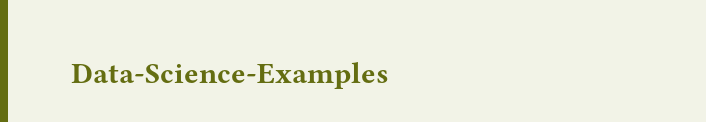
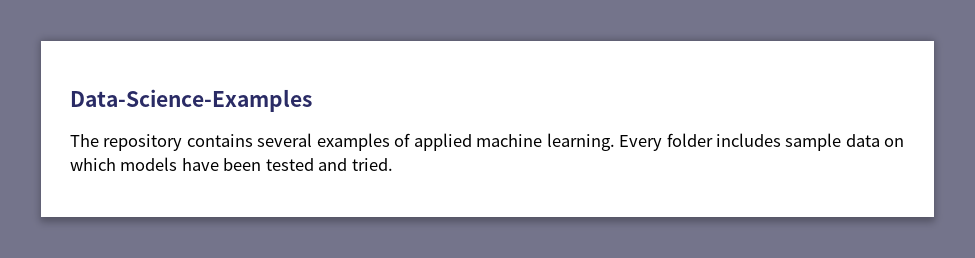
(389, 75) none -> [70,133,905,151] [70,157,393,171] // The repository contains several examples of applied machine learning. Every folder includes sample data on which models have been tested and tried.

